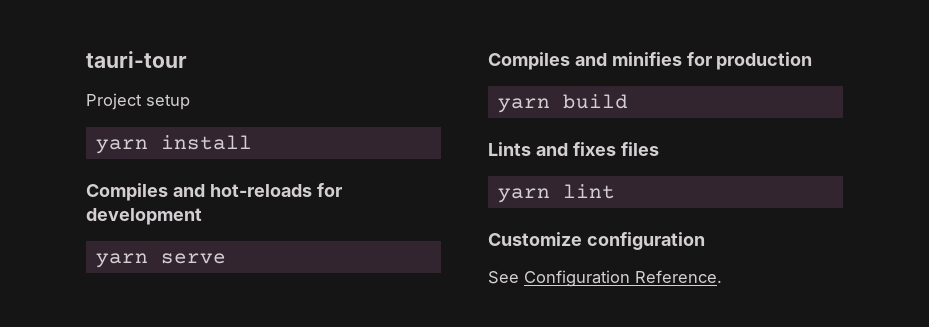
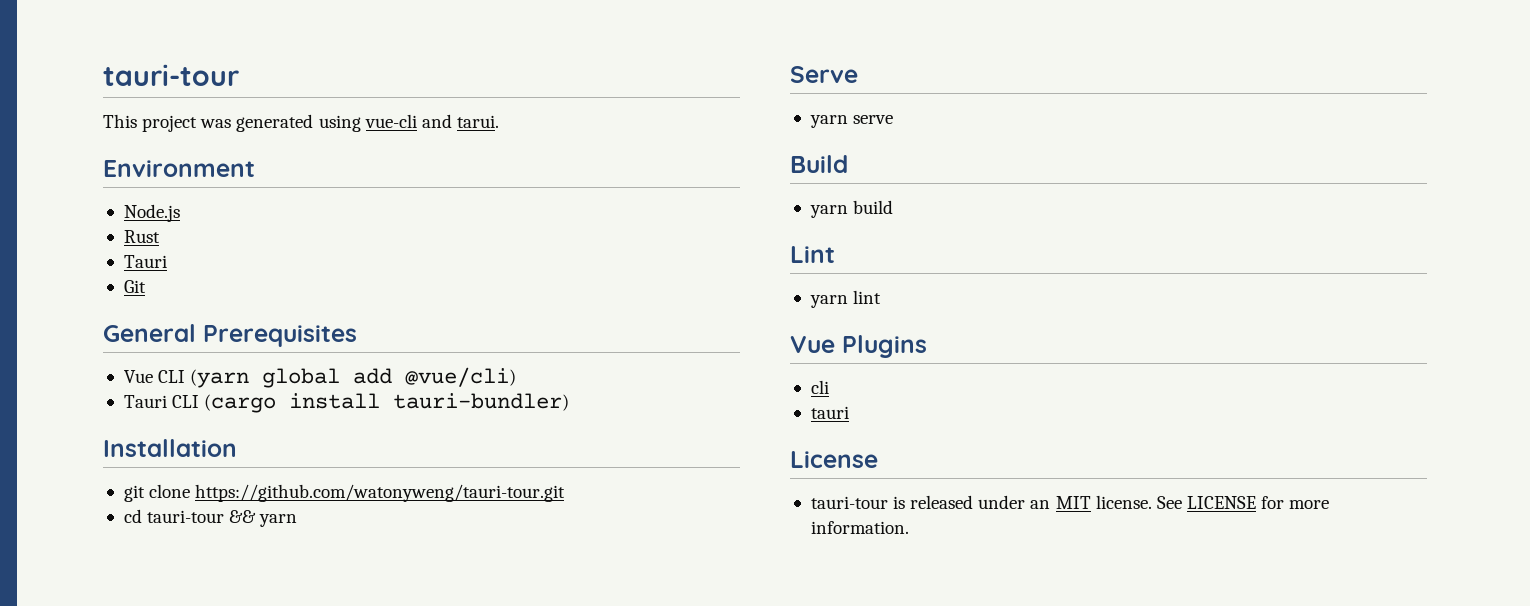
[86,93,190,110] [95,135,252,154] [86,183,342,201] [86,208,202,225] [95,253,226,268] [488,52,813,70] [497,94,628,113] [488,142,659,156] [497,184,615,203] [488,232,705,250] [488,270,722,287] Project setup // yarn install // Compiles and hot-reloads for development // yarn serve // Compiles and minifies for production // yarn build // Lints and fixes files // yarn lint // Customize configuration // See Configuration Reference. -> [103,114,499,132] [103,160,255,177] [123,204,180,222] [123,230,160,243] [123,255,167,268] [123,280,146,293] [103,324,357,347] [123,367,517,388] [123,393,570,413] [103,439,237,457] [123,484,566,502] [123,509,298,527] [790,66,858,83] [809,115,894,128] [790,155,848,173] [809,200,894,218] [790,246,835,263] [809,290,882,308] [790,335,927,358] [810,380,829,394] [810,406,849,419] [790,451,878,468] [810,495,1330,509] [810,521,909,534] This project was generated using vue-cli and tarui. // Environment // Node.js // Rust // Tauri // Git // General Prerequisites // Vue CLI (yarn global add @vue/cli) // Tauri CLI (cargo install tauri-bundler) // Installation // git clone https://github.com/watonyweng/tauri-tour.git // cd tauri-tour && yarn // Serve // yarn serve // Build // yarn build // Lint // yarn lint // Vue Plugins // cli // tauri // License // tauri-tour is released under an MIT license. See LICENSE for more information.

